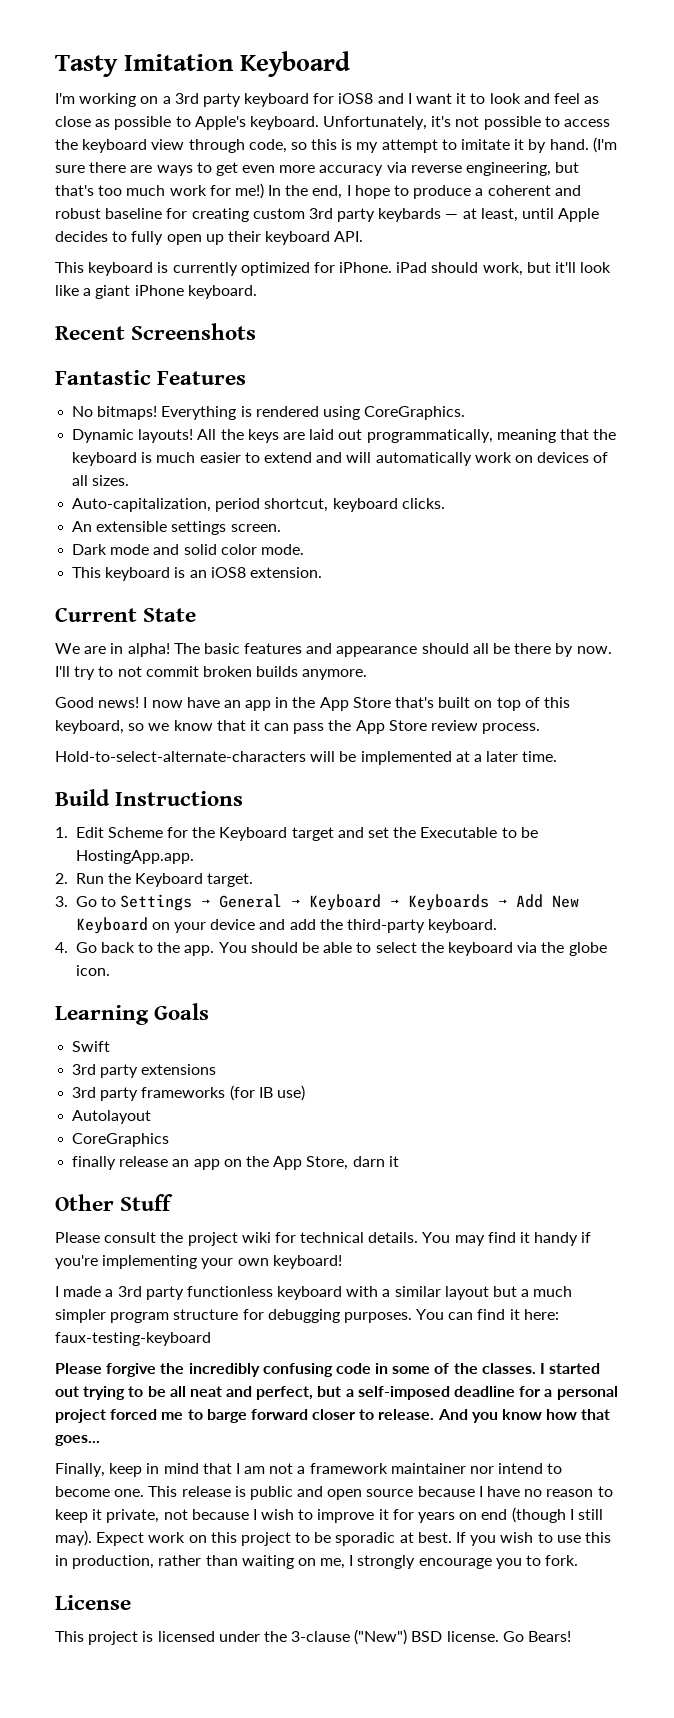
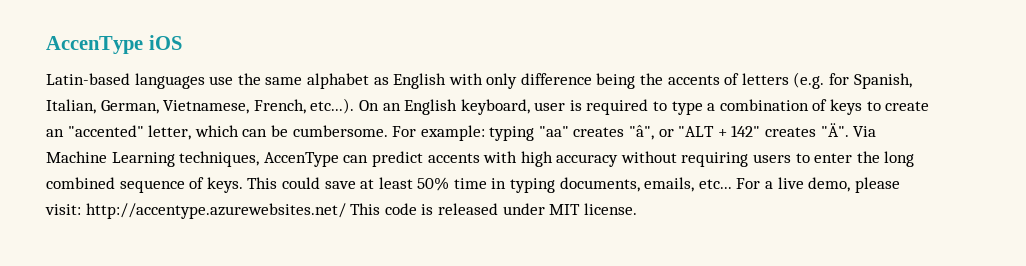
[55,51,350,77] [55,93,600,107] [55,116,611,130] [55,137,617,153] [55,162,580,176] [55,183,581,199] [55,208,600,222] [55,231,364,245] [55,262,612,276] [55,285,257,299] [55,323,257,340] [55,370,247,385] [72,406,466,420] [72,429,617,443] [72,452,609,466] [72,475,130,486] [72,498,445,512] [72,521,281,535] [72,544,304,555] [72,567,322,581] [55,607,197,622] [55,643,612,657] [55,666,368,680] [55,697,570,711] [55,720,541,734] [55,751,558,765] [55,789,244,806] [55,827,538,841] [75,850,194,864] [55,873,254,887] [55,894,580,911] [75,917,498,934] [55,942,607,956] [75,965,110,976] [55,1003,210,1025] [72,1041,111,1052] [72,1064,217,1078] [72,1085,305,1101] [72,1110,152,1124] [72,1133,170,1147] [72,1156,399,1170] [55,1194,174,1211] [55,1232,592,1246] [55,1255,342,1269] [55,1286,573,1300] [55,1309,559,1323] [55,1332,211,1346] [55,1363,601,1377] [55,1386,618,1400] [55,1409,611,1423] [55,1435,100,1446] [55,1463,563,1477] [55,1486,613,1500] [55,1507,603,1523] [55,1530,611,1546] [55,1555,579,1569] [55,1595,131,1610] [55,1629,572,1645] Tasty Imitation Keyboard // I'm working on a 3rd party keyboard for iOS8 and I want it to look and feel as close as possible to Apple's keyboard. Unfortunately, it's not possible to access the keyboard view through code, so this is my attempt to imitate it by hand. (I'm sure there are ways to get even more accuracy via reverse engineering, but that's too much work for me!) In the end, I hope to produce a coherent and robust baseline for creating custom 3rd party keybards — at least, until Apple decides to fully open up their keyboard API. // This keyboard is currently optimized for iPhone. iPad should work, but it'll look like a giant iPhone keyboard. // Recent Screenshots // Fantastic Features // No bitmaps! Everything is rendered using CoreGraphics. // Dynamic layouts! All the keys are laid out programmatically, meaning that the keyboard is much easier to extend and will automatically work on devices of all sizes. // Auto-capitalization, period shortcut, keyboard clicks. // An extensible settings screen. // Dark mode and solid color mode. // This keyboard is an iOS8 extension. // Current State // We are in alpha! The basic features and appearance should all be there by now. I'll try to not commit broken builds anymore. // Good news! I now have an app in the App Store that's built on top of this keyboard, so we know that it can pass the App Store review process. // Hold-to-select-alternate-characters will be implemented at a later time. // Build Instructions // 1. Edit Scheme for the Keyboard target and set the Executable to be HostingApp.app. // 2. Run the Keyboard target. // 3. Go to Settings → General → Keyboard → Keyboards → Add New Keyboard on your device and add the third-party keyboard. // 4. Go back to the app. You should be able to select the keyboard via the globe icon. // Learning Goals // Swift // 3rd party extensions // 3rd party frameworks (for IB use) // Autolayout // CoreGraphics // finally release an app on the App Store, darn it // Other Stuff // Please consult the project wiki for technical details. You may find it handy if you're implementing your own keyboard! // I made a 3rd party functionless keyboard with a similar layout but a much simpler program structure for debugging purposes. You can find it here: faux-testing-keyboard // Please forgive the incredibly confusing code in some of the classes. I started out trying to be all neat and perfect, but a self-imposed deadline for a personal project forced me to barge forward closer to release. And you know how that goes... // Finally, keep in mind that I am not a framework maintainer nor intend to become one. This release is public and open source because I have no reason to keep it private, not because I wish to improve it for years on end (though I still may). Expect work on this project to be sporadic at best. If you wish to use this in production, rather than waiting on me, I strongly encourage you to fork. // License // This project is licensed under the 3-clause ("New") BSD license. Go Bears! -> [46,35,182,54] [46,72,912,89] [46,98,930,115] [46,123,877,141] [46,151,915,167] [46,177,900,193] [45,203,637,219] AccenType iOS // Latin-based languages use the same alphabet as English with only difference being the accents of letters (e.g. for Spanish, Italian, German, Vietnamese, French, etc...). On an English keyboard, user is required to type a combination of keys to create an "accented" letter, which can be cumbersome. For example: typing "aa" creates "â", or "ALT + 142" creates "Ä". Via Machine Learning techniques, AccenType can predict accents with high accuracy without requiring users to enter the long combined sequence of keys. This could save at least 50% time in typing documents, emails, etc... For a live demo, please visit: http://accentype.azurewebsites.net/ This code is released under MIT license.

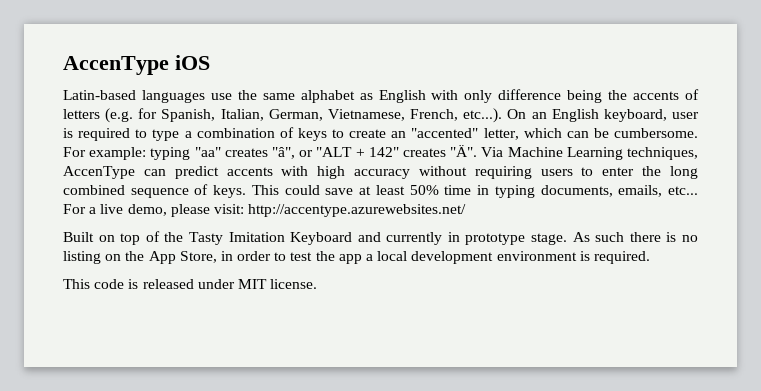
(346, 211) none -> [63,231,698,245] [63,251,650,264] // Built on top of the Tasty Imitation Keyboard and currently in prototype stage. As such there is no listing on the App Store, in order to test the app a local development environment is required. //

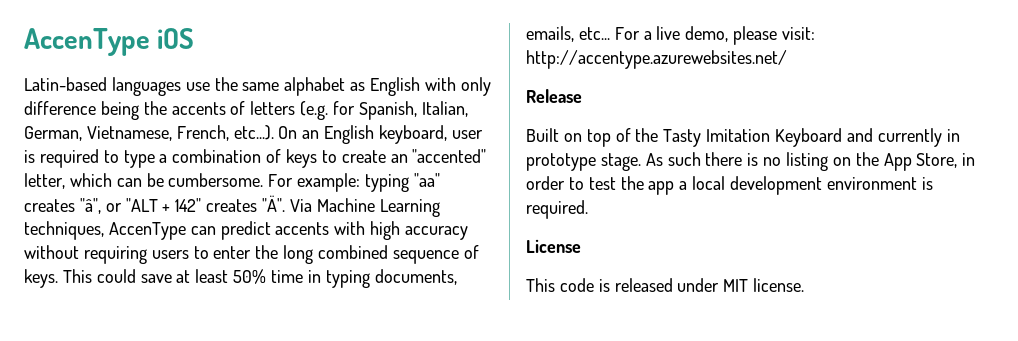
(467, 210) none -> [526,89,582,103] // Release
(650, 257) none -> [526,239,581,253] // License

